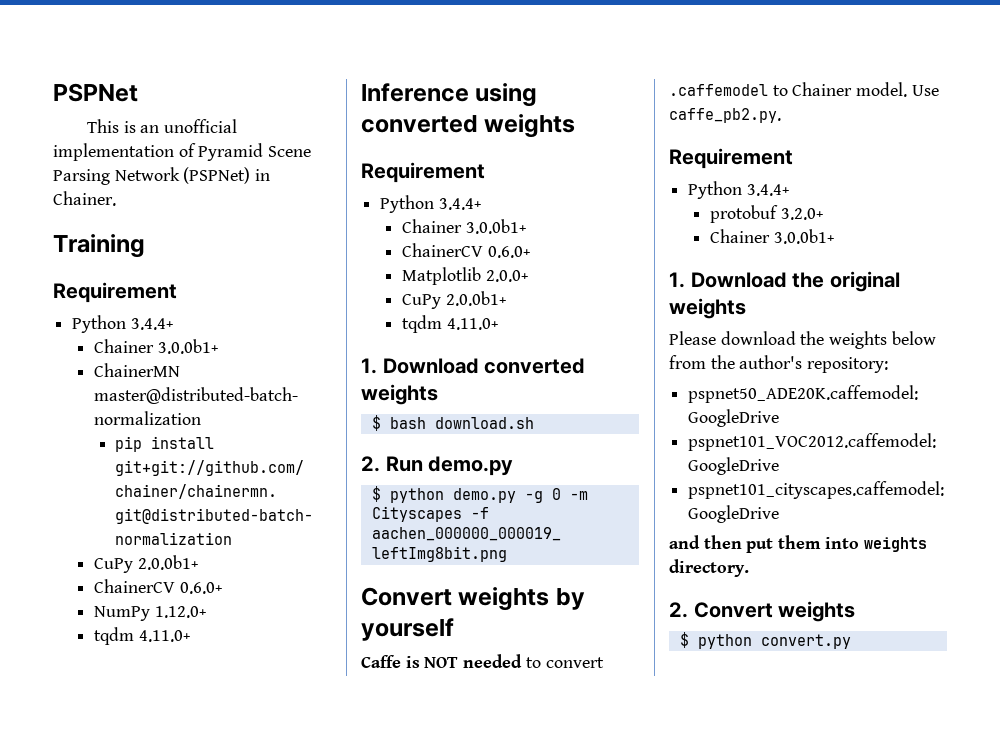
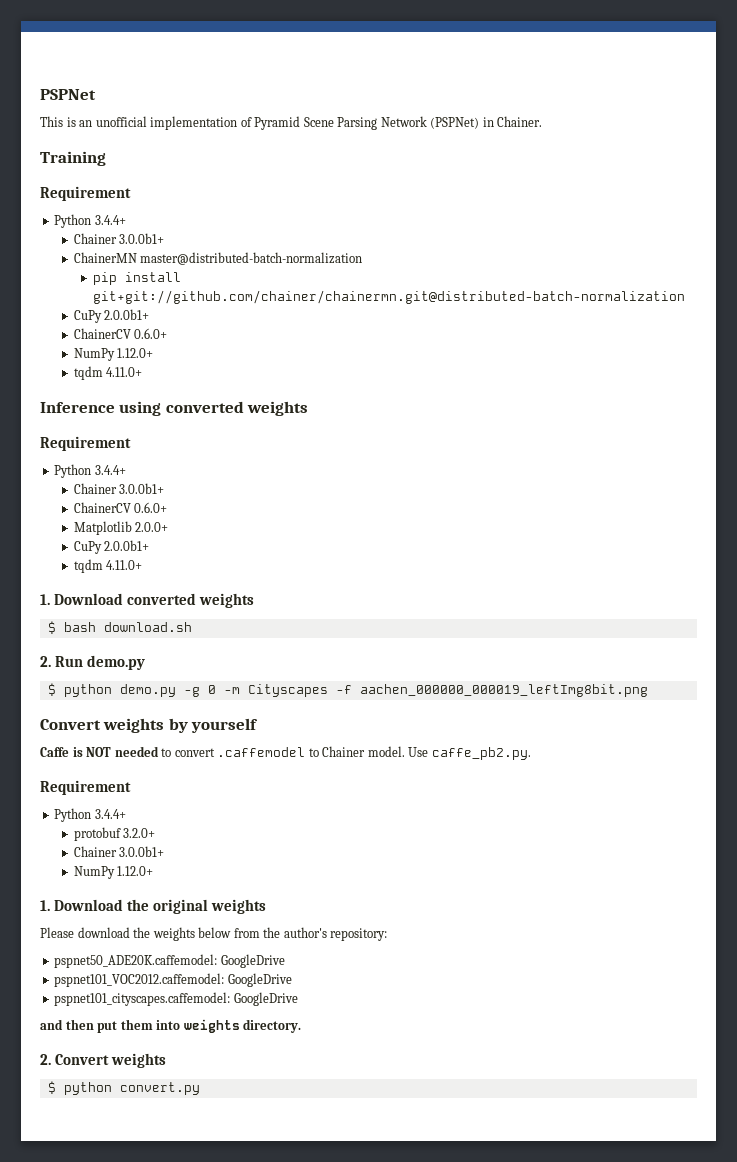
(834, 236) none -> [73,866,154,879] // NumPy 1.12.0+

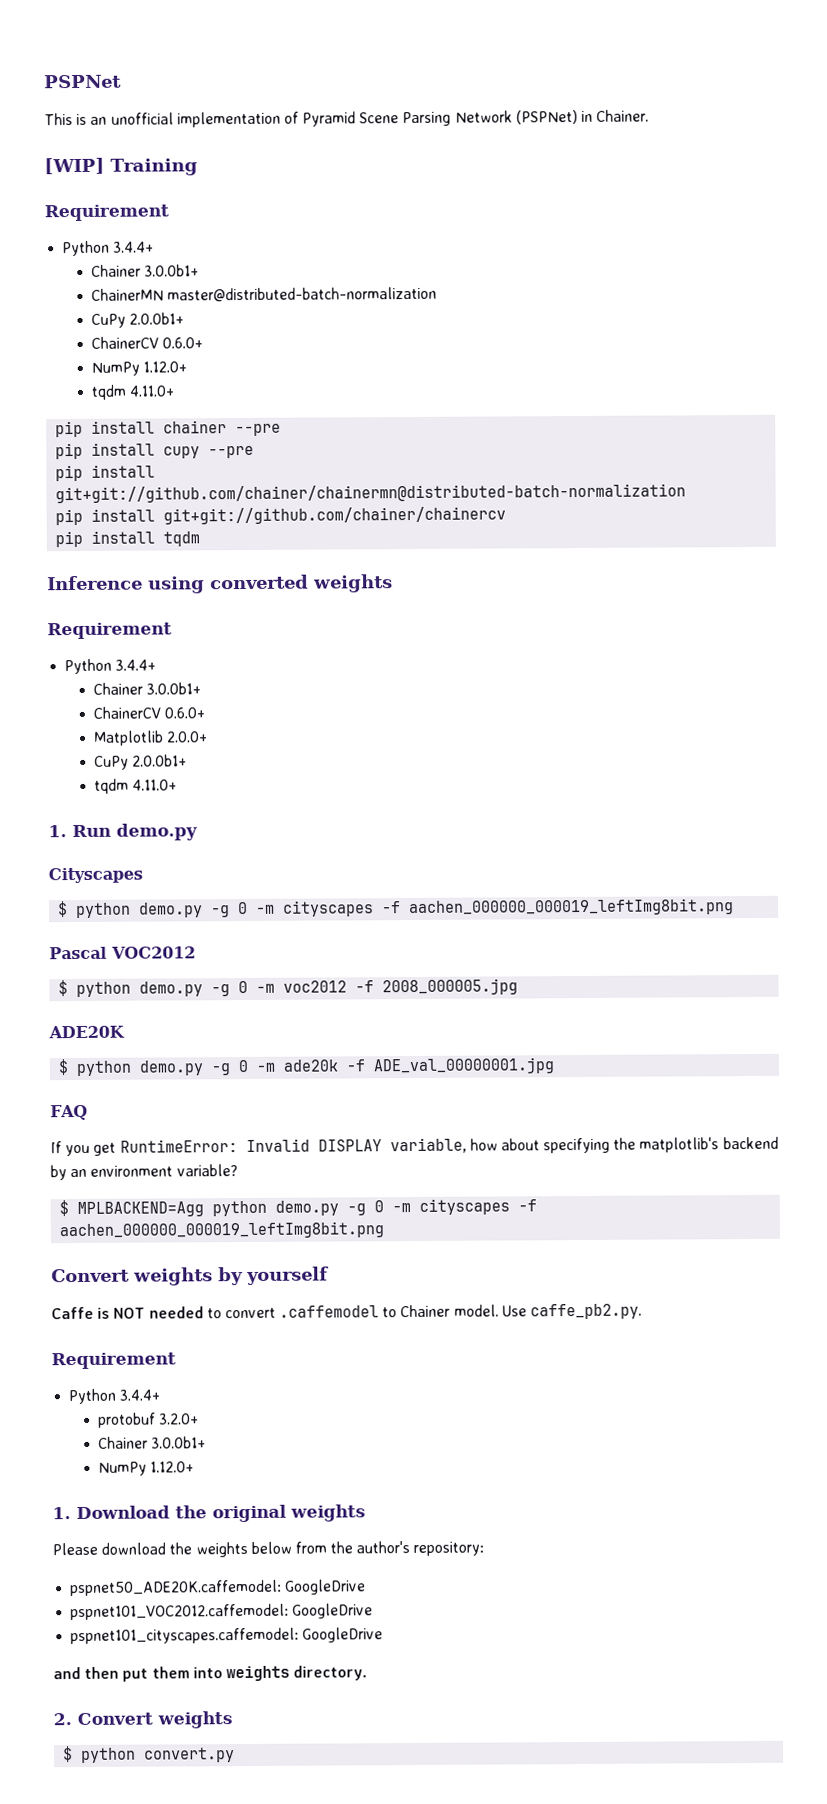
(543, 121) none -> [44,157,105,175] [WIP]
[92,272,181,285] [92,290,685,304] // pip install git+git://github.com/chainer/chainermn.git@distributed-batch-normalization -> (437, 294) none
(143, 372) none -> [55,420,282,438] [55,442,255,460] [55,464,156,482] [55,483,687,504] [55,506,507,526] [55,530,201,548] // pip install chainer --pre // pip install cupy --pre // pip install git+git://github.com/chainer/chainermn@distributed-batch-normalization // pip install git+git://github.com/chainer/chainercv // pip install tqdm
[54,593,255,608] [47,621,192,634] [40,656,51,667] Download converted weights // $ bash download.sh // 2. -> (67, 831) none
[47,683,328,697] // $ python demo.py -g 0 -m Cityscapes -> [48,867,143,884] [57,898,735,919] [49,946,196,960] [58,978,519,998] [48,1025,125,1039] [58,1057,556,1076] [50,1104,88,1121] [50,1136,779,1157] [50,1164,238,1181] [59,1198,511,1217] // Cityscapes // $ python demo.py -g 0 -m cityscapes -f aachen_000000_000019_leftImg8bit.png // Pascal VOC2012 // $ python demo.py -g 0 -m voc2012 -f 2008_000005.jpg // ADE20K // $ python demo.py -g 0 -m ade20k -f ADE_val_00000001.jpg // FAQ // If you get RuntimeError: Invalid DISPLAY variable, how about specifying the matplotlib's backend by an environment variable? // $ MPLBACKEND=Agg python demo.py -g 0 -m cityscapes

